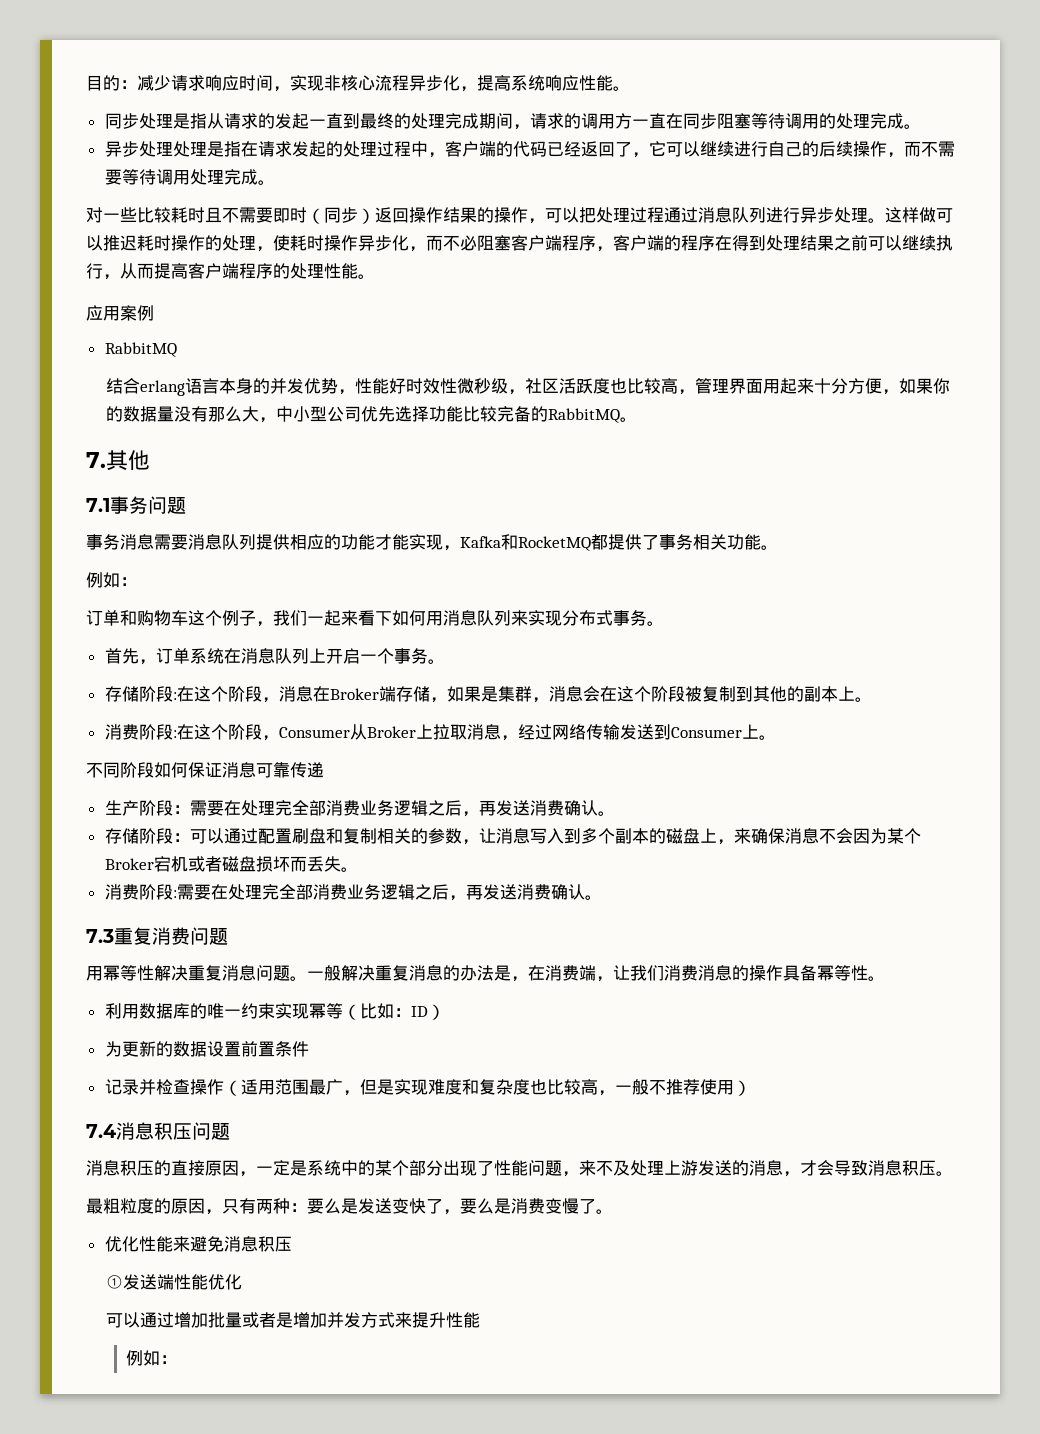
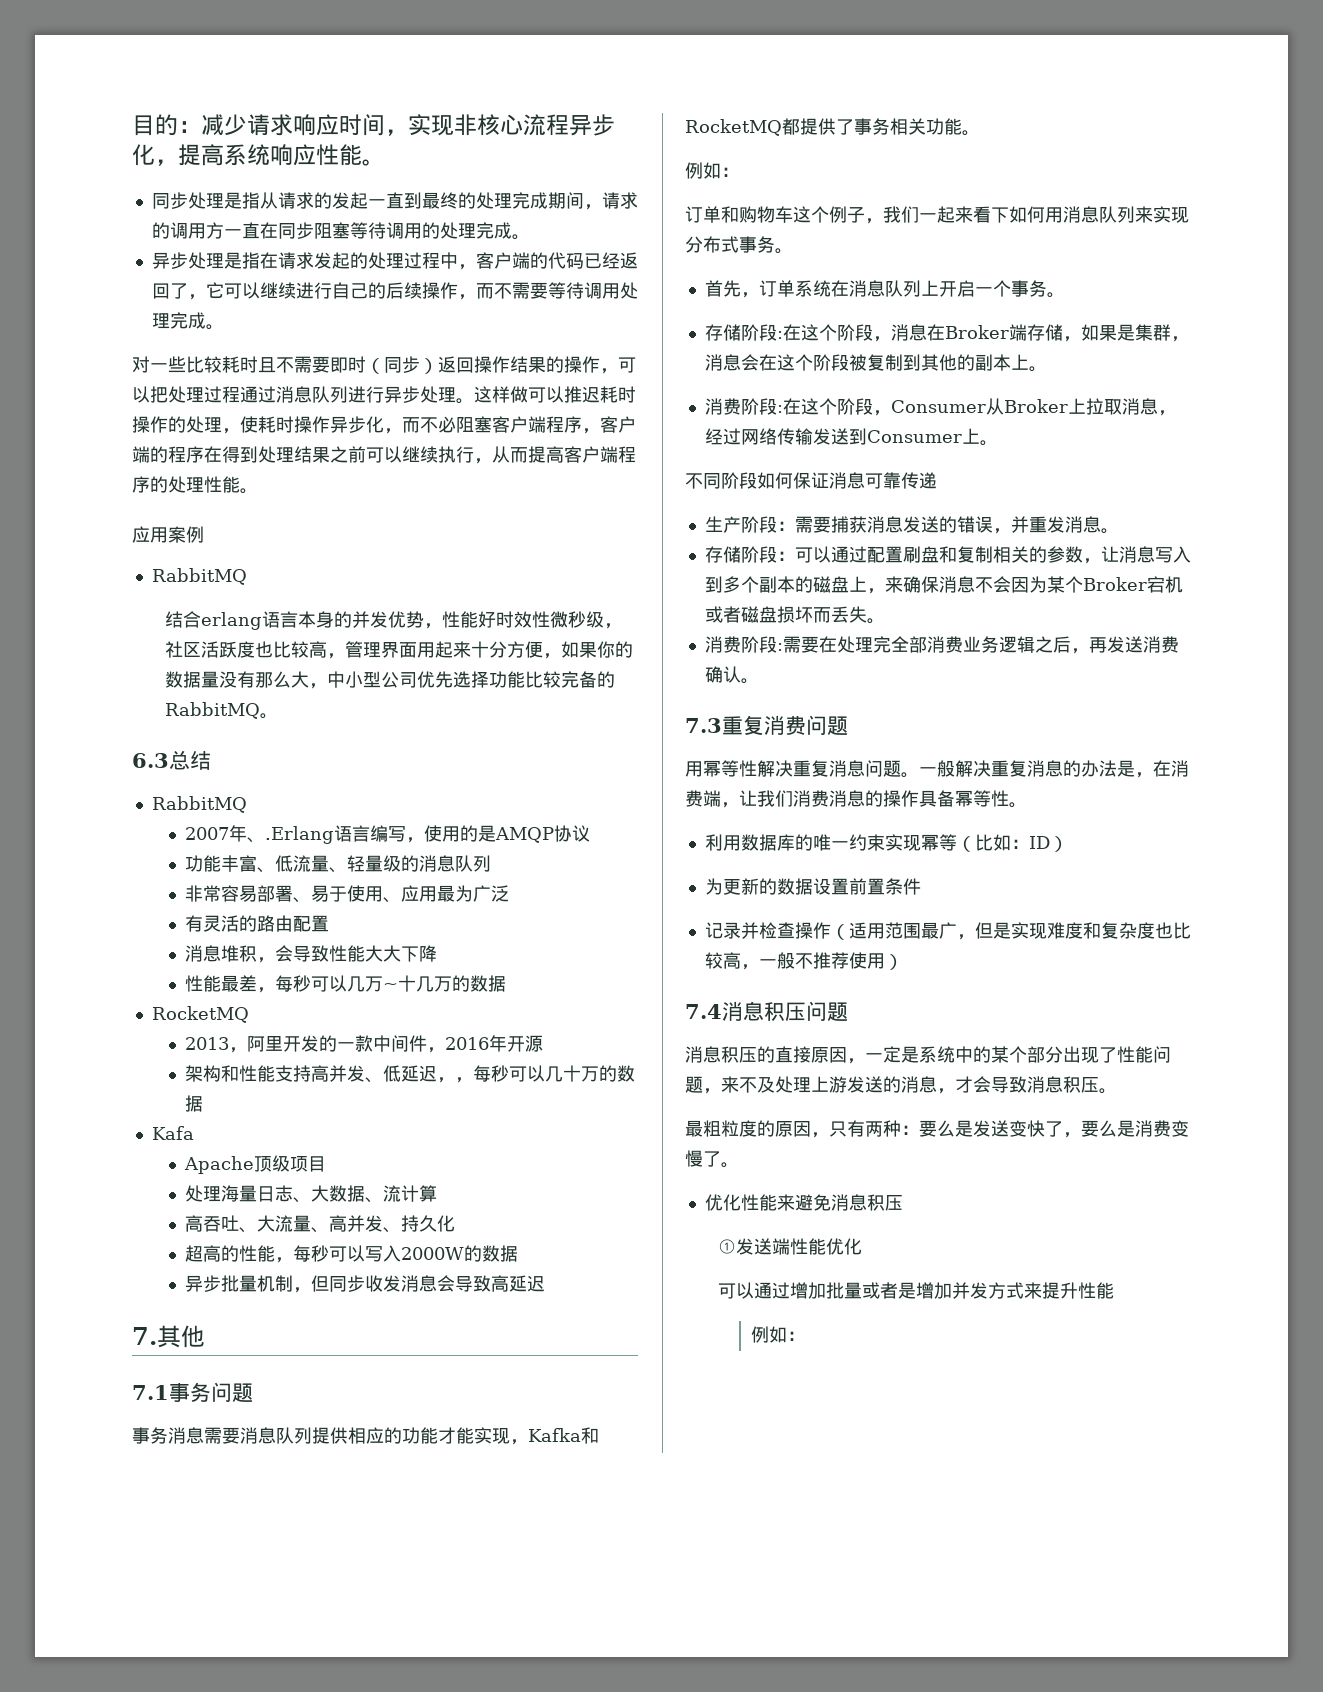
[172,141,207,157] 处理 -> (224, 261) none
(637, 419) none -> [132,750,211,770] [151,796,247,813] [184,825,590,844] [184,855,491,873] [184,885,509,903] [184,915,329,932] [184,945,437,963] [184,975,506,993] [151,1006,249,1023] [184,1035,543,1053] [184,1065,635,1083] [184,1095,203,1112] [151,1126,194,1140] [183,1155,326,1174] [184,1185,437,1203] [184,1215,455,1233] [184,1245,518,1263] [184,1275,545,1293] // 6.3总结 // RabbitMQ // 2007年、.Erlang语言编写，使用的是AMQP协议 // 功能丰富、低流量、轻量级的消息队列 // 非常容易部署、易于使用、应用最为广泛 // 有灵活的路由配置 // 消息堆积，会导致性能大大下降 // 性能最差，每秒可以几万~十几万的数据 // RocketMQ // 2013，阿里开发的一款中间件，2016年开源 // 架构和性能支持高并发、低延迟，，每秒可以几十万的数据 // Kafa // Apache顶级项目 // 处理海量日志、大数据、流计算 // 高吞吐、大流量、高并发、持久化 // 超高的性能，每秒可以写入2000W的数据 // 异步批量机制，但同步收发消息会导致高延迟
[223,800,598,817] 在处理完全部消费业务逻辑之后，再发送消费确认 -> [830,516,1101,534] 捕获消息发送的错误，并重发消息

